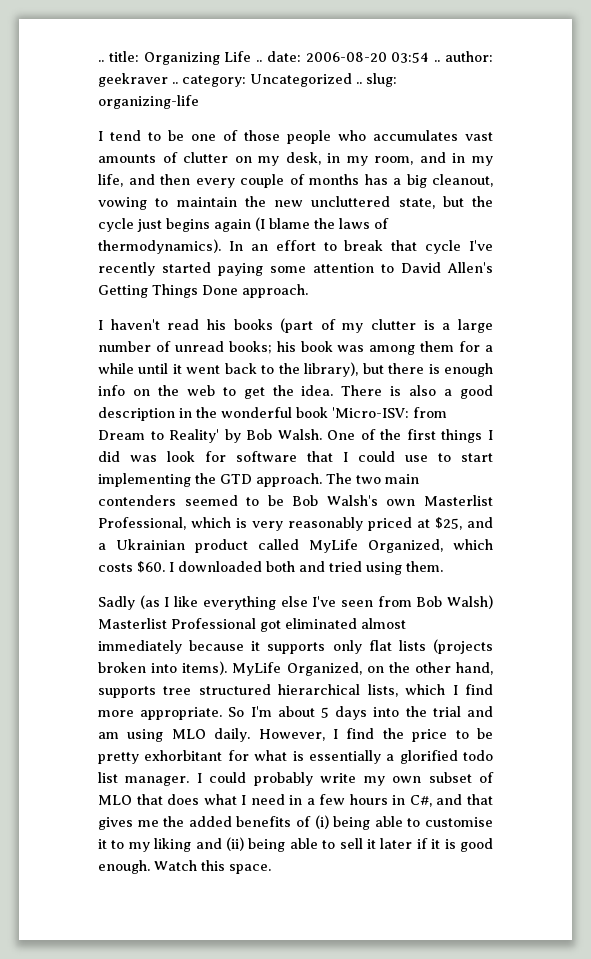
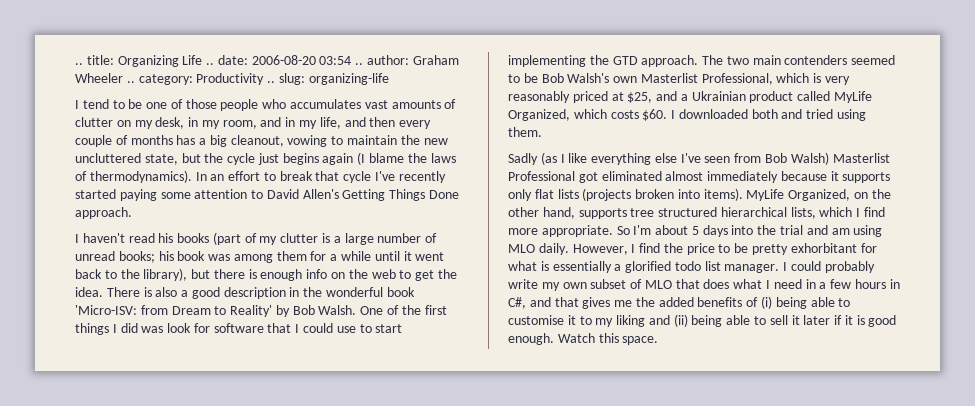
[98,73,168,87] geekraver -> [412,55,459,65] [75,73,123,83] Graham Wheeler
[250,73,352,87] Uncategorized -> [196,73,265,85] Productivity

